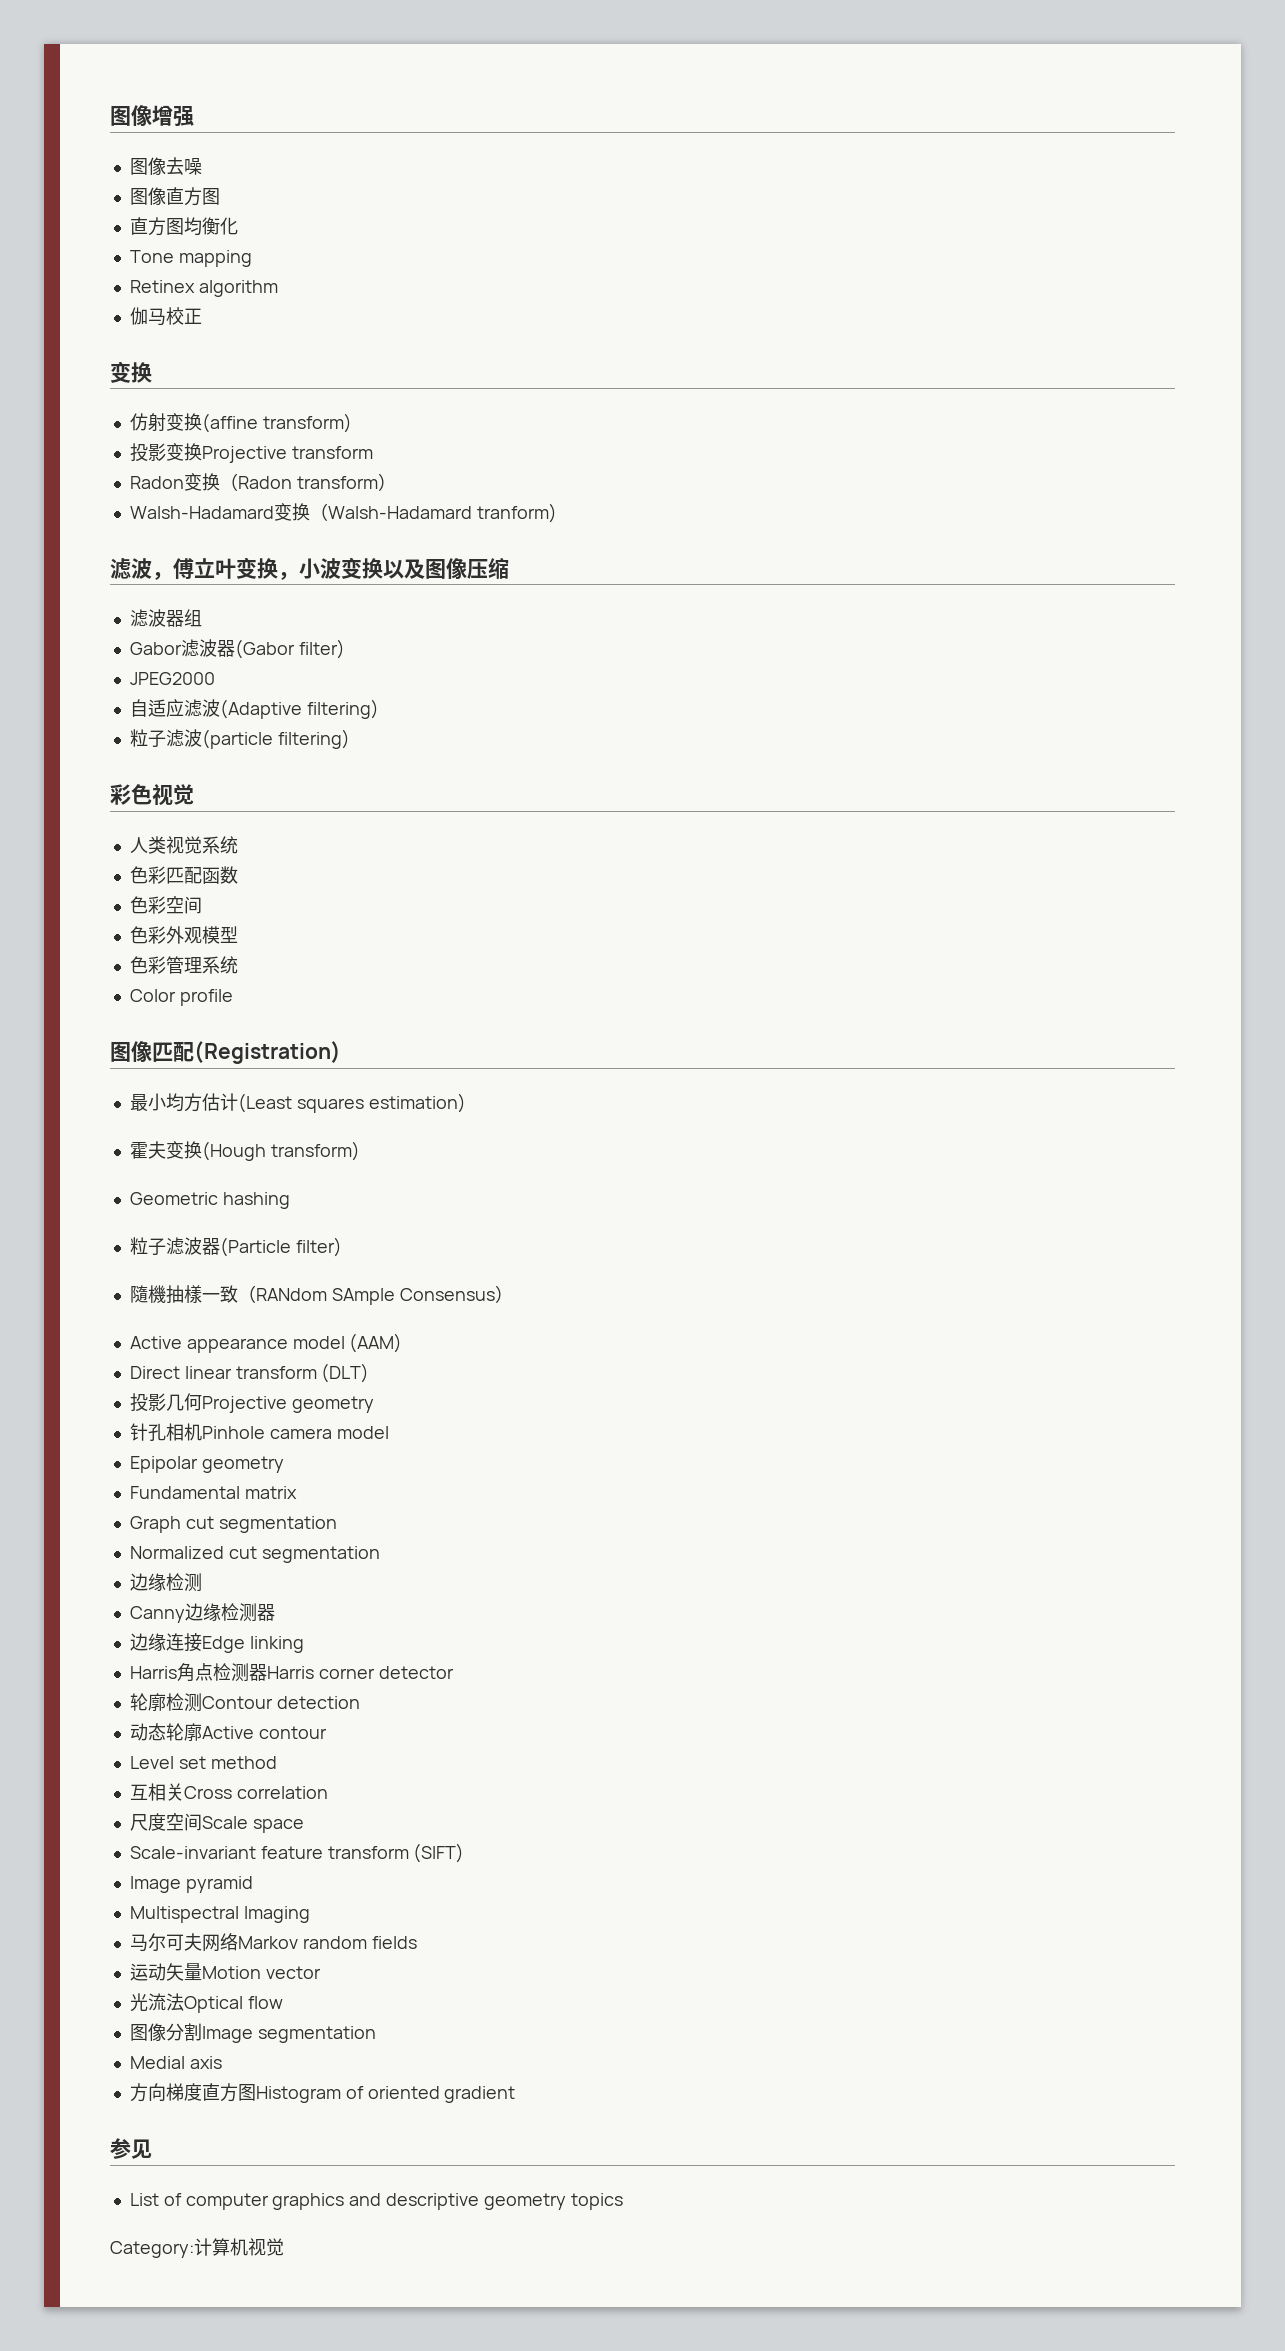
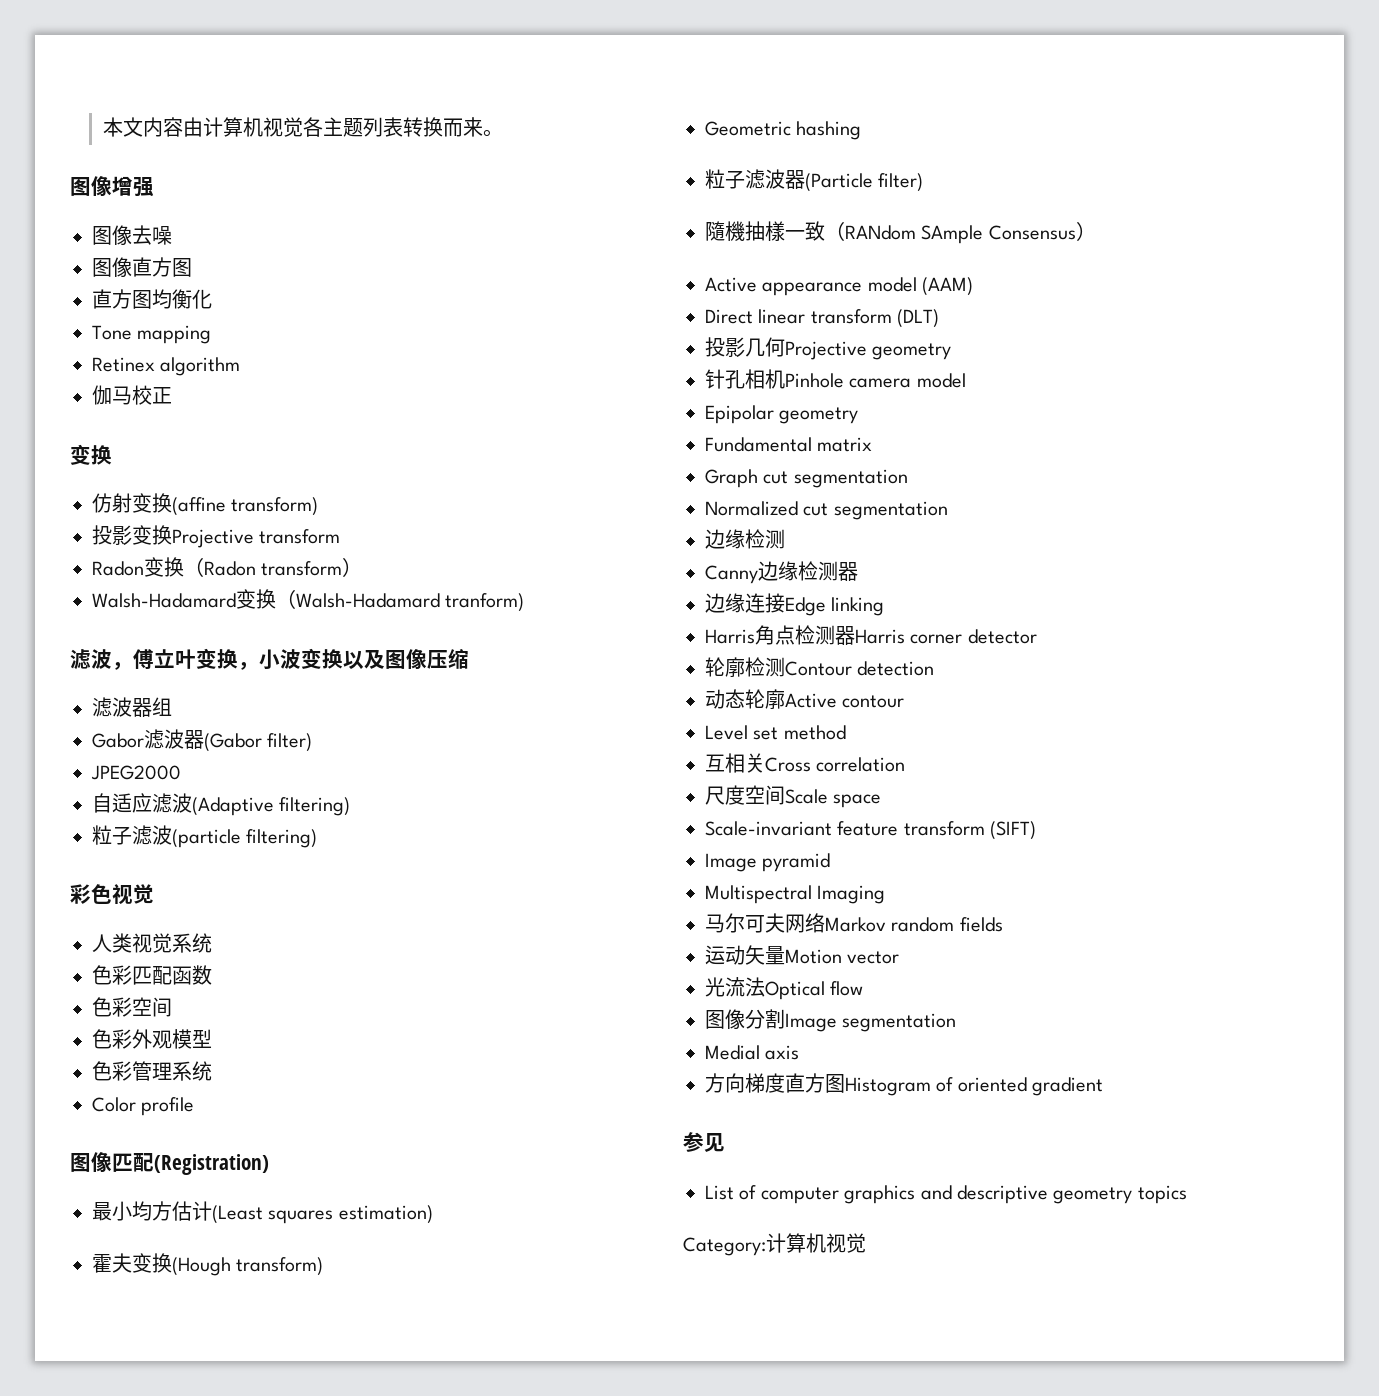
(110, 116) none -> [102,117,503,137] 本文内容由计算机视觉各主题列表转换而来。 //

